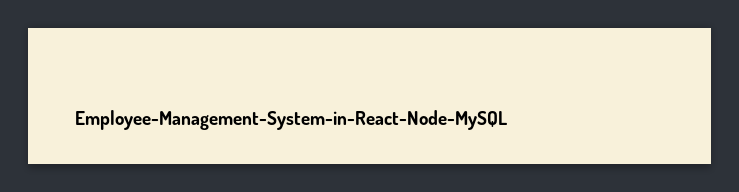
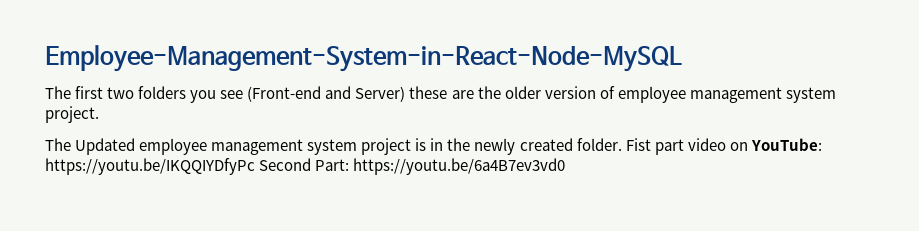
(507, 120) none -> [45,86,836,103] [45,106,99,123] [45,138,822,155] [45,158,566,175] // The first two folders you see (Front-end and Server) these are the older version of employee management system project. // The Updated employee management system project is in the newly created folder. Fist part video on YouTube: https://youtu.be/IKQQIYDfyPc Second Part: https://youtu.be/6a4B7ev3vd0

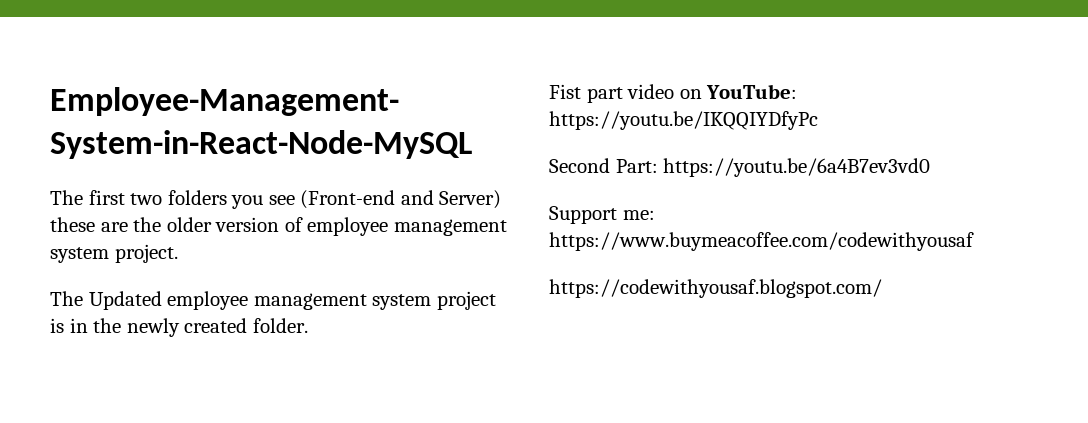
(622, 144) none -> (308, 325) //
(255, 166) none -> (818, 120) //
(566, 166) none -> [549,206,655,224] [549,232,974,251] [549,279,882,298] // Support me: https://www.buymeacoffee.com/codewithyousaf // https://codewithyousaf.blogspot.com/

